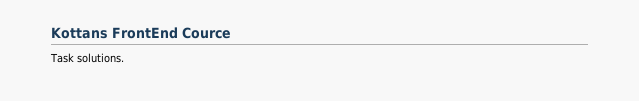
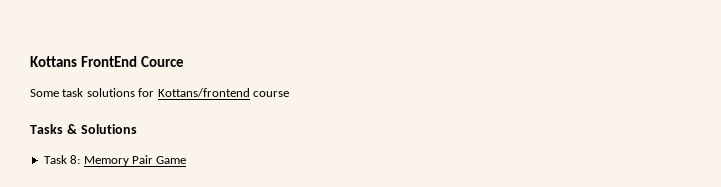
[50,53,124,63] Task solutions. -> [30,88,289,97] [30,124,137,134] [43,155,187,166] Some task solutions for Kottans/frontend course // Tasks & Solutions // Task 8: Memory Pair Game

